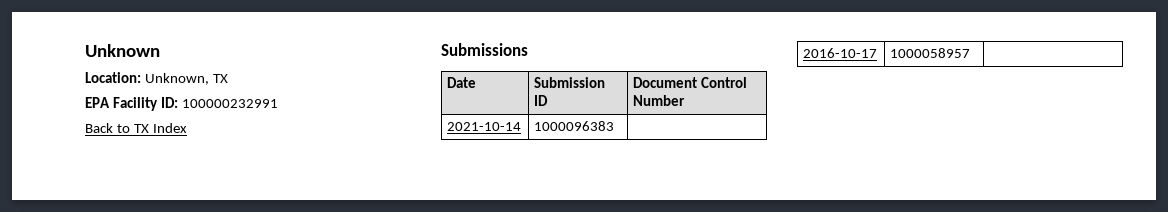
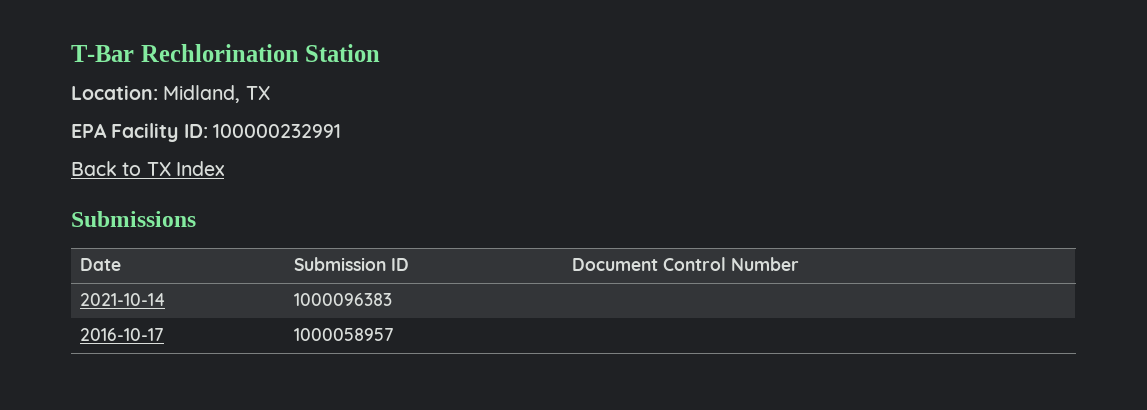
[85,44,160,57] Unknown -> [71,44,381,62] T-Bar Rechlorination Station
[144,73,209,85] Unknown, -> [163,85,241,103] Midland,

